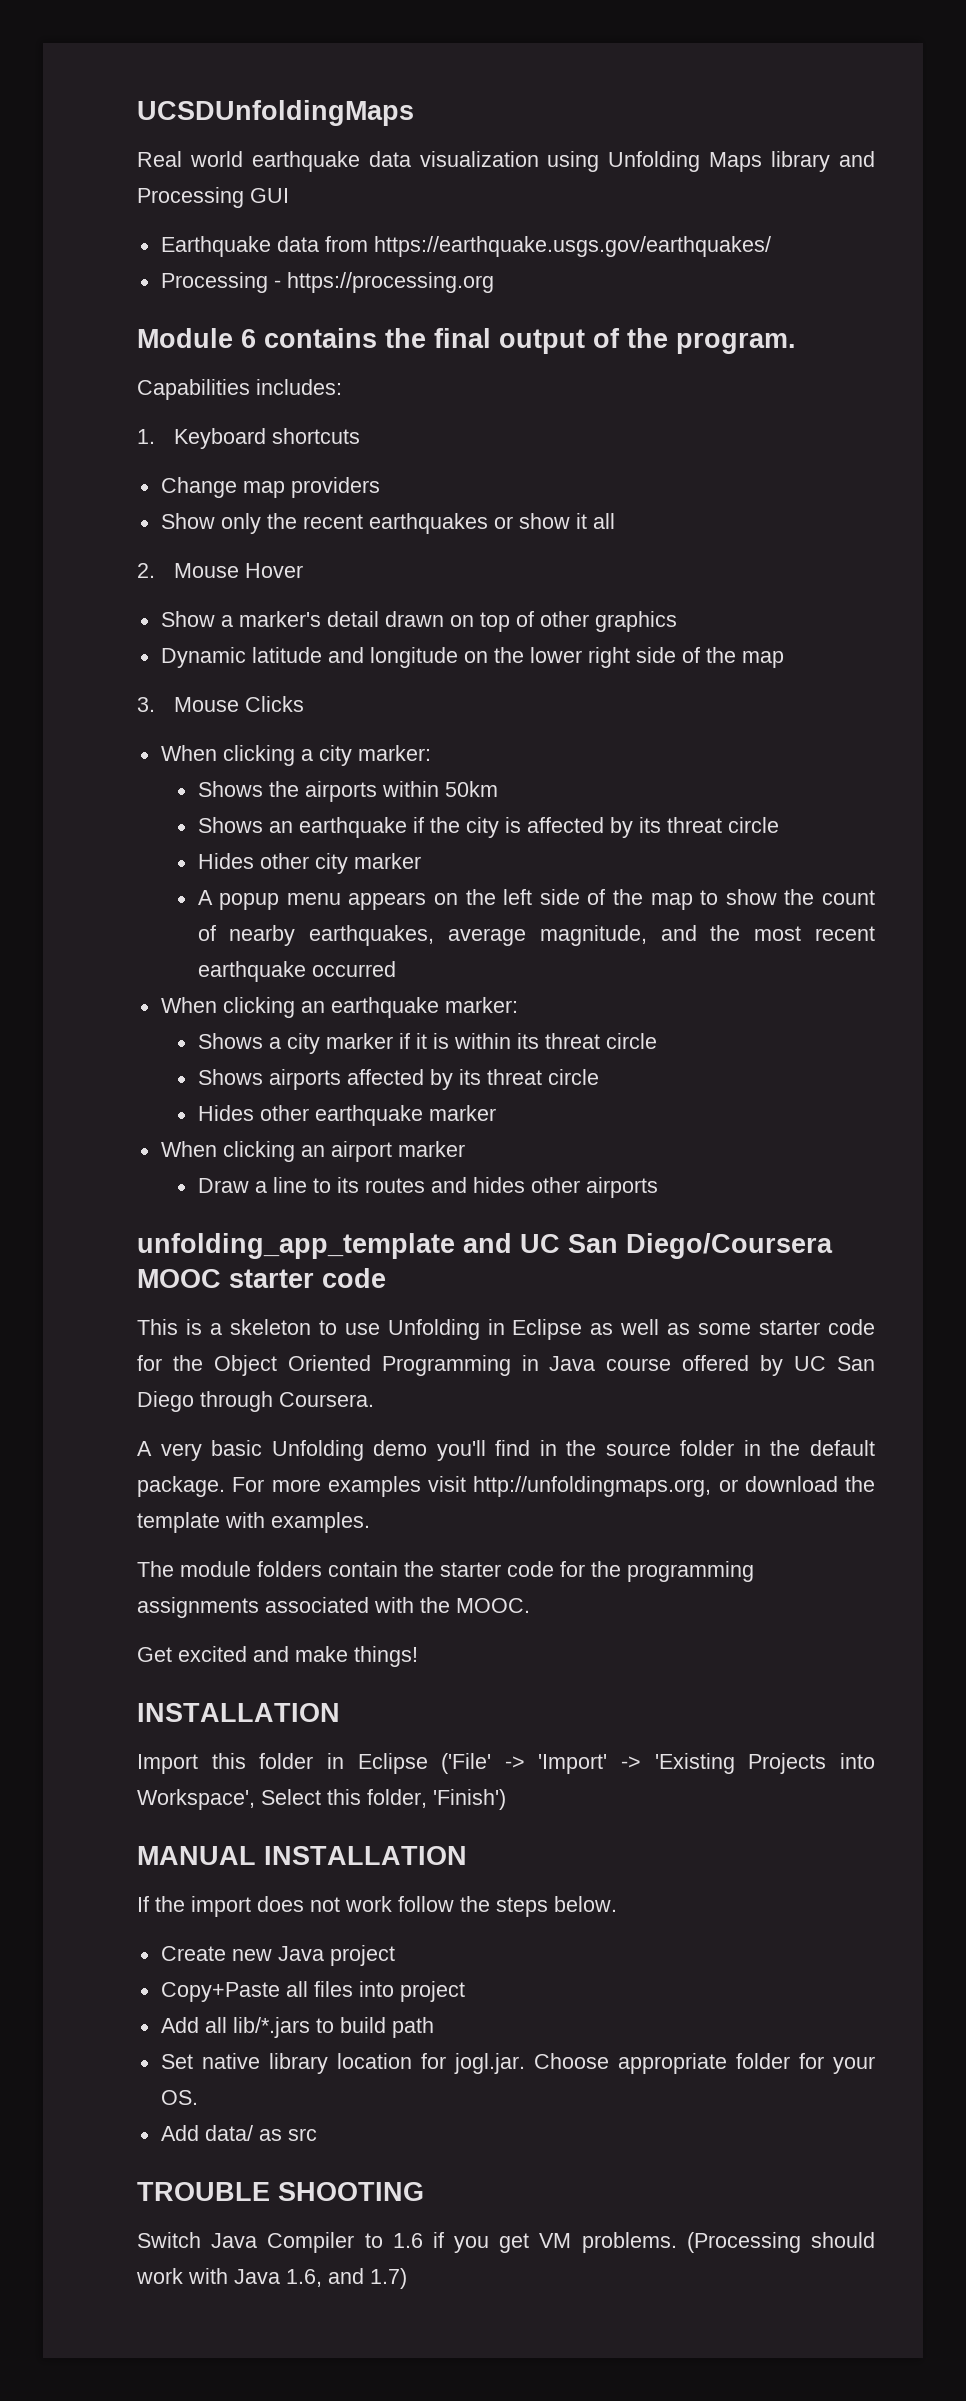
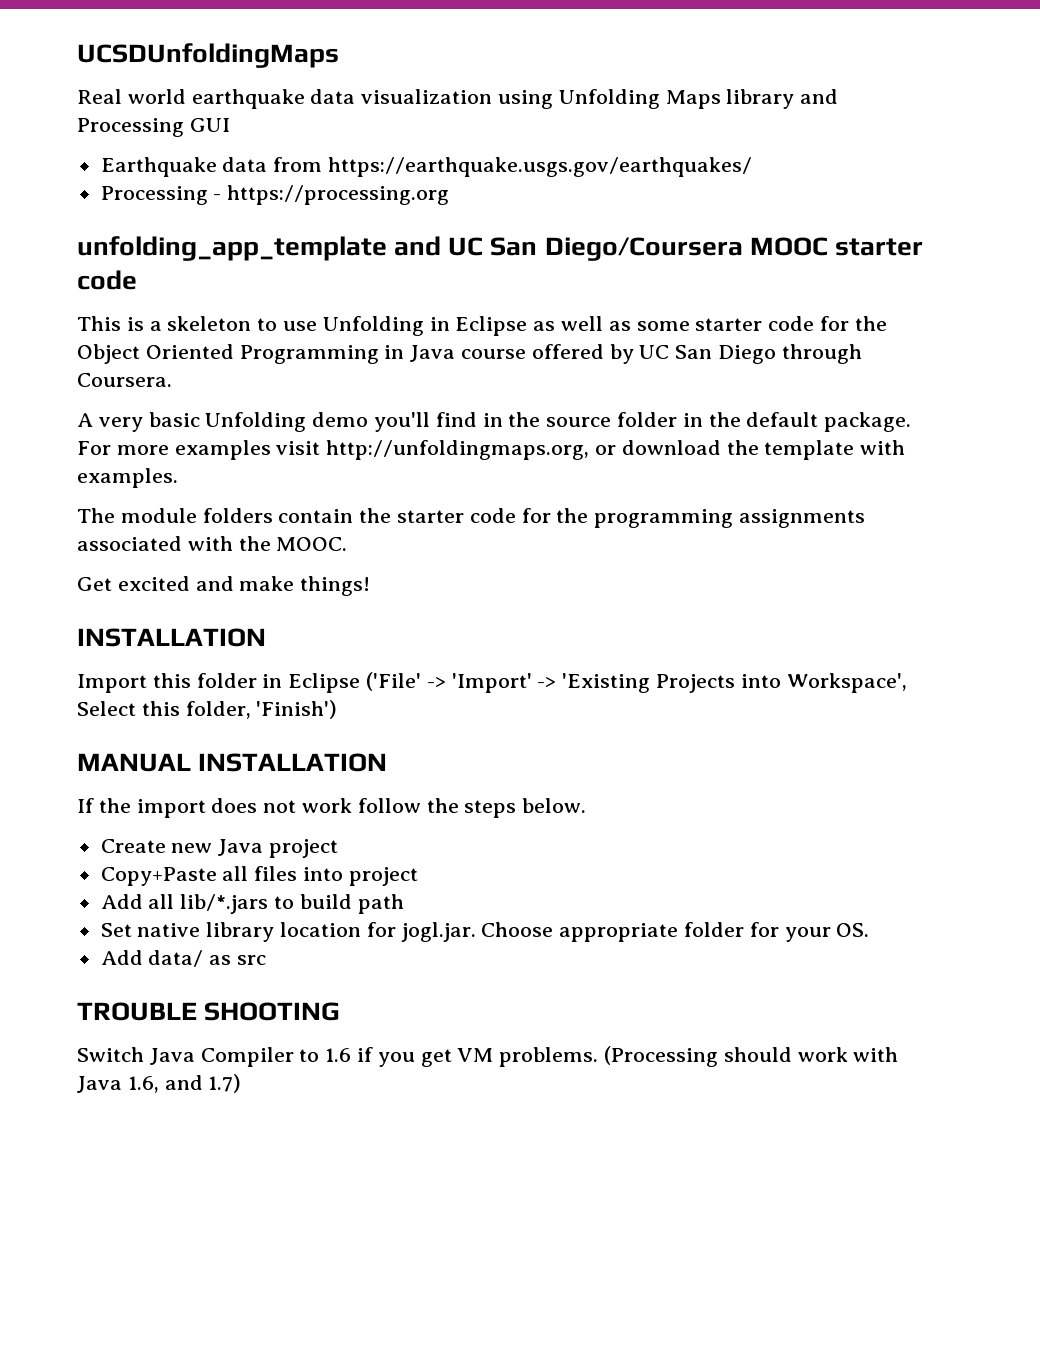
[137,328,796,354] [137,379,342,400] [137,428,361,449] [160,477,380,498] [160,513,615,534] [137,563,304,578] [160,611,677,632] [160,647,784,668] [137,696,305,712] [160,745,431,766] [197,781,498,802] [197,817,779,838] [197,853,421,874] [197,889,875,910] [197,925,875,946] [197,961,396,982] [160,997,518,1018] [197,1033,657,1054] [197,1069,599,1090] [197,1105,496,1126] [160,1141,465,1162] [197,1177,658,1198] // Module 6 contains the final output of the program. // Capabilities includes: // 1. Keyboard shortcuts // Change map providers // Show only the recent earthquakes or show it all // 2. Mouse Hover // Show a marker's detail drawn on top of other graphics // Dynamic latitude and longitude on the lower right side of the map // 3. Mouse Clicks // When clicking a city marker: // Shows the airports within 50km // Shows an earthquake if the city is affected by its threat circle // Hides other city marker // A popup menu appears on the left side of the map to show the count of nearby earthquakes, average magnitude, and the most recent earthquake occurred // When clicking an earthquake marker: // Shows a city marker if it is within its threat circle // Shows airports affected by its threat circle // Hides other earthquake marker // When clicking an airport marker // Draw a line to its routes and hides other airports -> (450, 195) none

